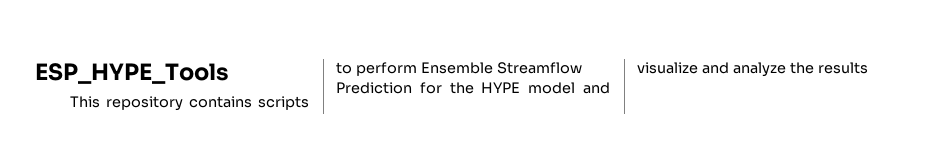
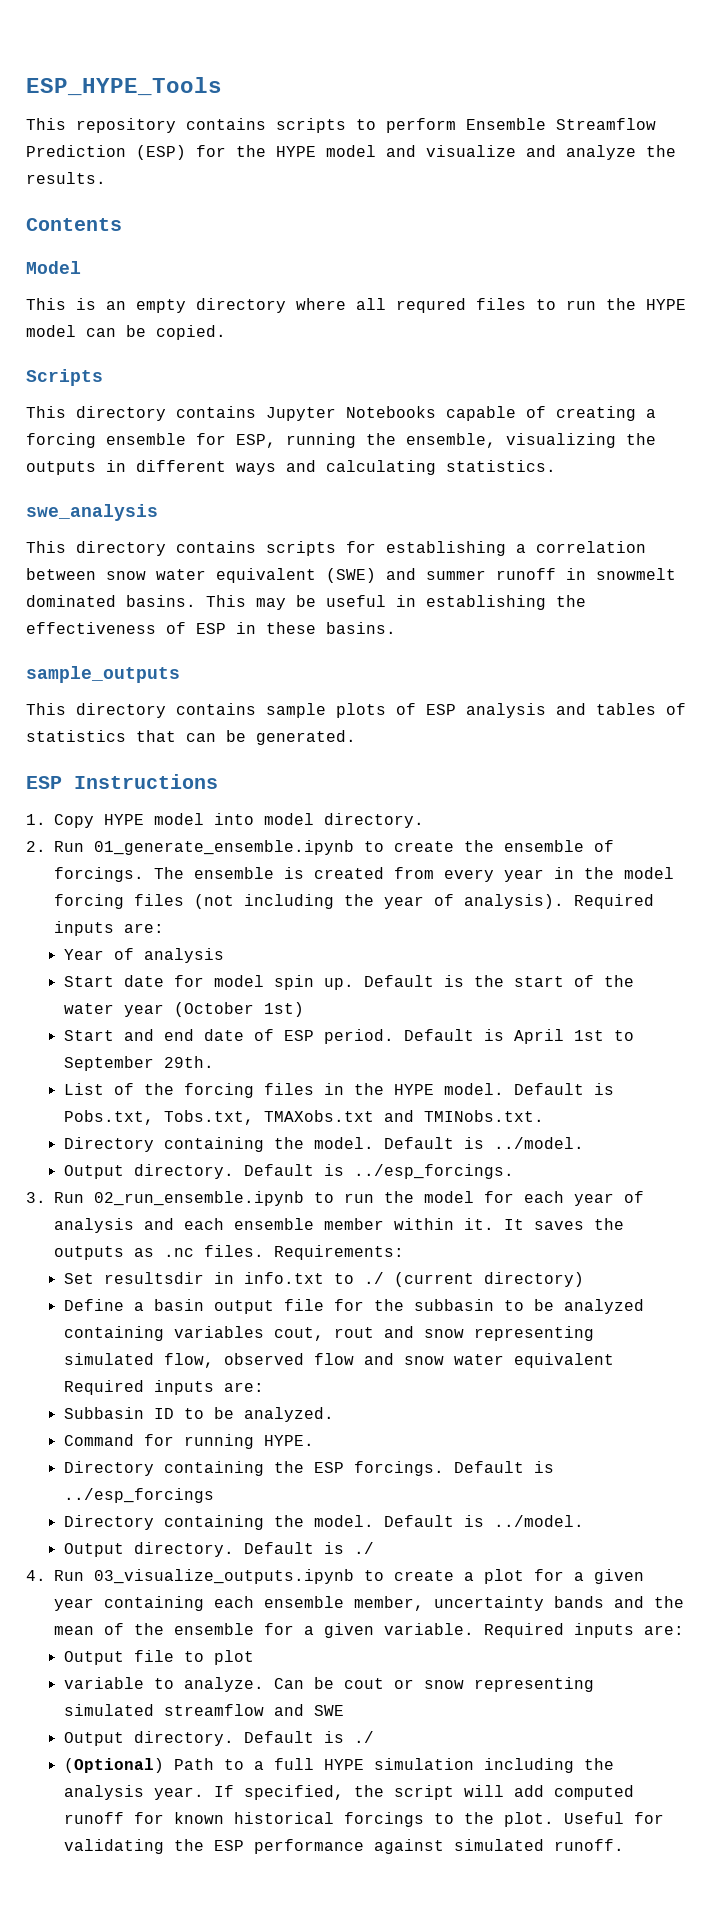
(412, 88) none -> [136,145,186,160] (ESP)
[817,62,868,74] results -> [26,172,106,184] [26,218,122,231] [26,261,81,274] [26,298,686,313] [26,325,226,340] [26,369,103,386] [26,406,656,421] [26,433,656,448] [26,460,556,475] [26,504,158,521] [26,541,646,556] [26,568,676,583] [26,595,586,610] [26,622,396,634] [26,666,180,683] [26,703,686,718] [26,730,356,745] [26,774,218,789] [26,813,424,828] [26,840,614,855] [54,867,674,882] [54,894,654,909] [54,921,164,936] [63,948,224,963] [63,975,634,990] [63,1002,304,1017] [63,1029,634,1044] [63,1056,214,1071] [63,1083,614,1098] [63,1110,544,1125] [63,1137,584,1152] [63,1164,514,1179] [26,1191,644,1206] [54,1218,624,1233] [54,1245,404,1260] [63,1272,584,1287] [63,1299,644,1314] [63,1326,594,1341] [63,1353,614,1368] [63,1380,264,1395] [63,1407,334,1422] [63,1434,314,1449] [63,1461,554,1476] [63,1488,214,1503] [63,1515,584,1530] [63,1542,374,1557] [26,1569,644,1584] [54,1596,684,1611] [54,1623,684,1638] [63,1650,254,1665] [63,1677,594,1692] [63,1704,344,1716] [63,1731,374,1746] [63,1758,614,1773] [63,1785,634,1800] [63,1812,664,1827] [63,1839,624,1854] results. // Contents // Model // This is an empty directory where all requred files to run the HYPE model can be copied. // Scripts // This directory contains Jupyter Notebooks capable of creating a forcing ensemble for ESP, running the ensemble, visualizing the outputs in different ways and calculating statistics. // swe_analysis // This directory contains scripts for establishing a correlation between snow water equivalent (SWE) and summer runoff in snowmelt dominated basins. This may be useful in establishing the effectiveness of ESP in these basins. // sample_outputs // This directory contains sample plots of ESP analysis and tables of statistics that can be generated. // ESP Instructions // 1. Copy HYPE model into model directory. // 2. Run 01_generate_ensemble.ipynb to create the ensemble of forcings. The ensemble is created from every year in the model forcing files (not including the year of analysis). Required inputs are: // Year of analysis // Start date for model spin up. Default is the start of the water year (October 1st) // Start and end date of ESP period. Default is April 1st to September 29th. // List of the forcing files in the HYPE model. Default is Pobs.txt, Tobs.txt, TMAXobs.txt and TMINobs.txt. // Directory containing the model. Default is ../model. // Output directory. Default is ../esp_forcings. // 3. Run 02_run_ensemble.ipynb to run the model for each year of analysis and each ensemble member within it. It saves the outputs as .nc files. Requirements: // Set resultsdir in info.txt to ./ (current directory) // Define a basin output file for the subbasin to be analyzed containing variables cout, rout and snow representing simulated flow, observed flow and snow water equivalent Required inputs are: // Subbasin ID to be analyzed. // Command for running HYPE. // Directory containing the ESP forcings. Default is ../esp_forcings // Directory containing the model. Default is ../model. // Output directory. Default is ./ // 4. Run 03_visualize_outputs.ipynb to create a plot for a given year containing each ensemble member, uncertainty bands and the mean of the ensemble for a given variable. Required inputs are: // Output file to plot // variable to analyze. Can be cout or snow representing simulated streamflow and SWE // Output directory. Default is ./ // (Optional) Path to a full HYPE simulation including the analysis year. If specified, the script will add computed runoff for known historical forcings to the plot. Useful for validating the ESP performance against simulated runoff.

